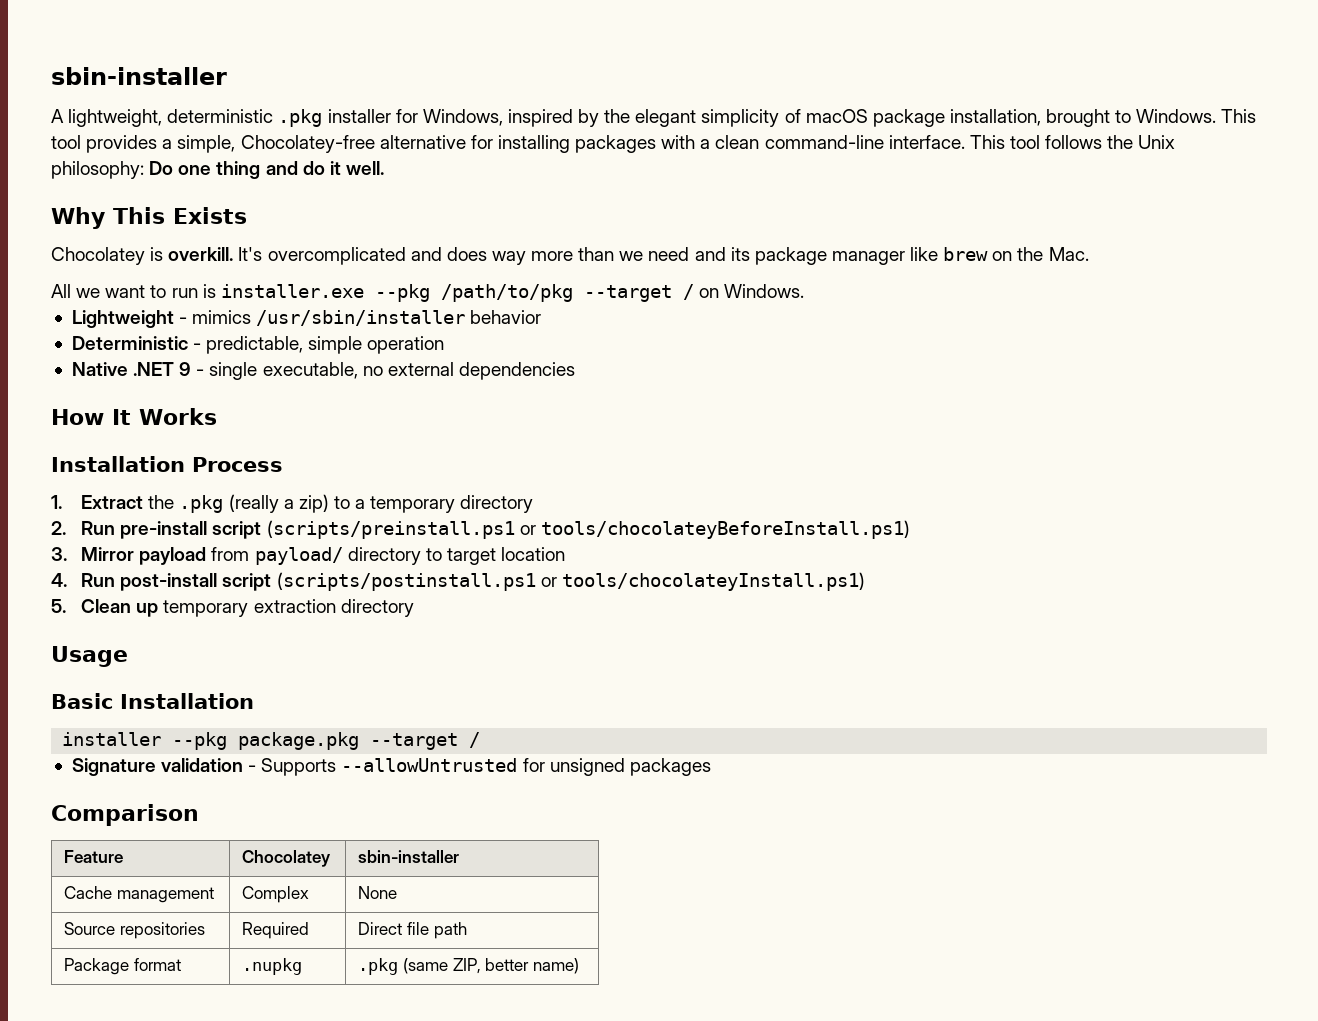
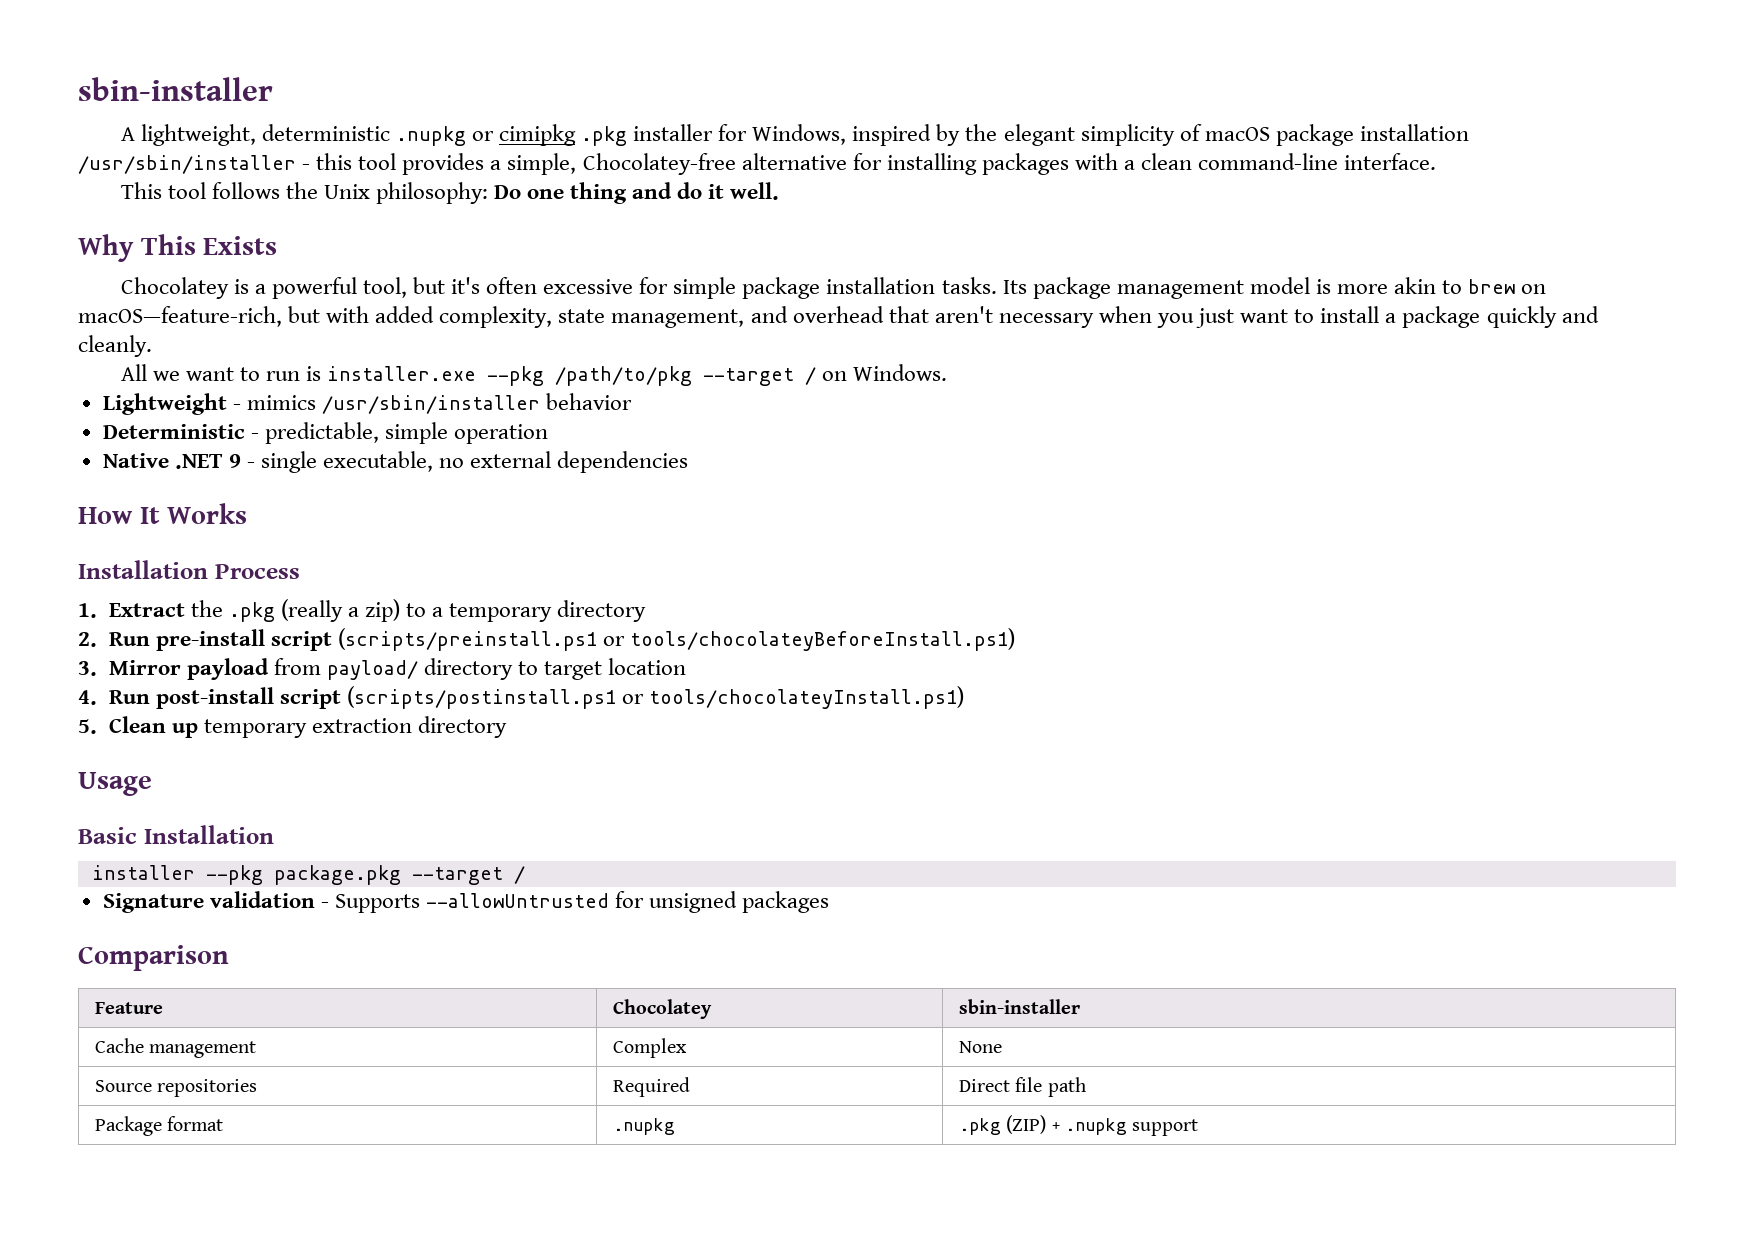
(274, 116) none -> [395,124,576,146] .nupkg or cimipkg
[949,109,1257,127] installation, brought to Windows. This -> [1359,124,1469,141] [78,153,353,174] installation /usr/sbin/installer - this
(965, 142) none -> (1437, 161) //
[168,247,1089,265] overkill. It's overcomplicated and does way more than we need and its package manager like brew on the Mac. -> [254,277,1547,299] [78,306,1599,328] [78,335,152,357] a powerful tool, but it's often excessive for simple package installation tasks. Its package management model is more akin to brew on macOS—feature-rich, but with added complexity, state management, and overhead that aren't necessary when you just want to install a package quickly and cleanly.
[402,958,579,974] (same ZIP, better name) -> [1006,1115,1199,1136] (ZIP) + .nupkg support

